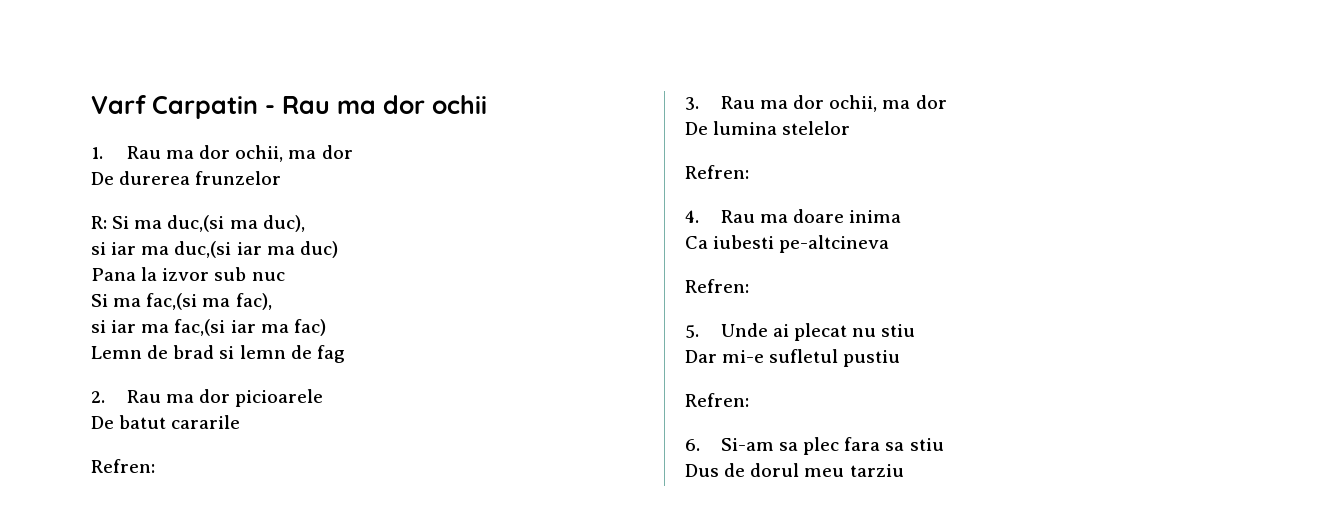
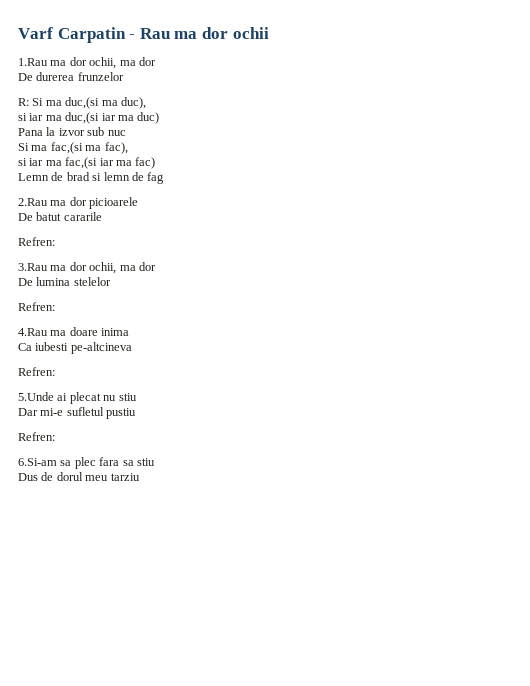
[91,146,161,159] 1. Rau -> [18,58,48,66] 1.Rau
[91,390,161,403] 2. Rau -> [18,198,48,206] 2.Rau
[685,96,755,110] 3. Rau -> [18,263,48,271] 3.Rau
[685,210,755,223] 4. Rau -> [18,328,48,336] 4.Rau
[685,323,768,338] 5. Unde -> [18,392,54,401] 5.Unde
[685,438,774,451] 6. Si-am -> [18,458,57,466] 6.Si-am

